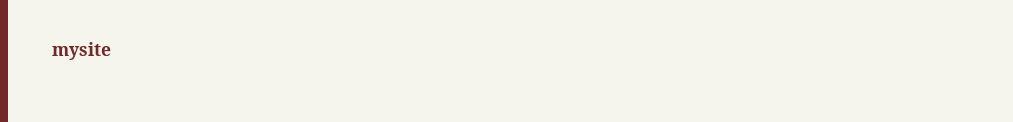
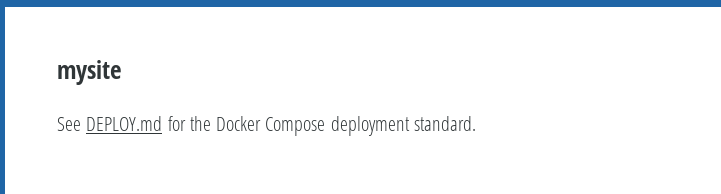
(111, 51) none -> [57,116,476,136] // See DEPLOY.md for the Docker Compose deployment standard.

